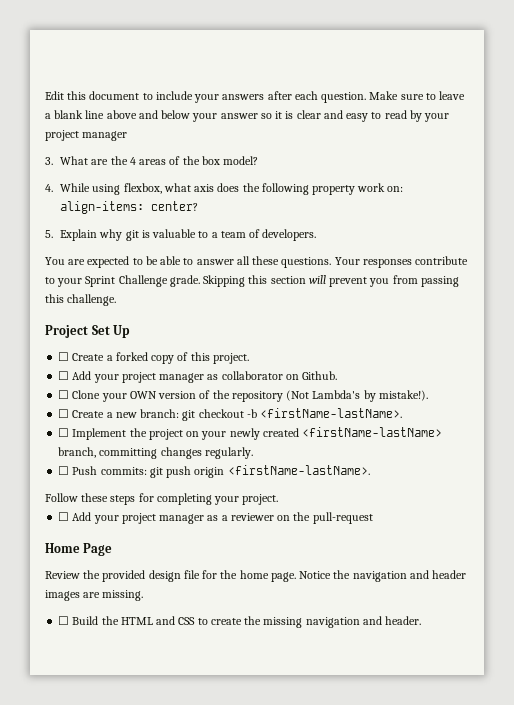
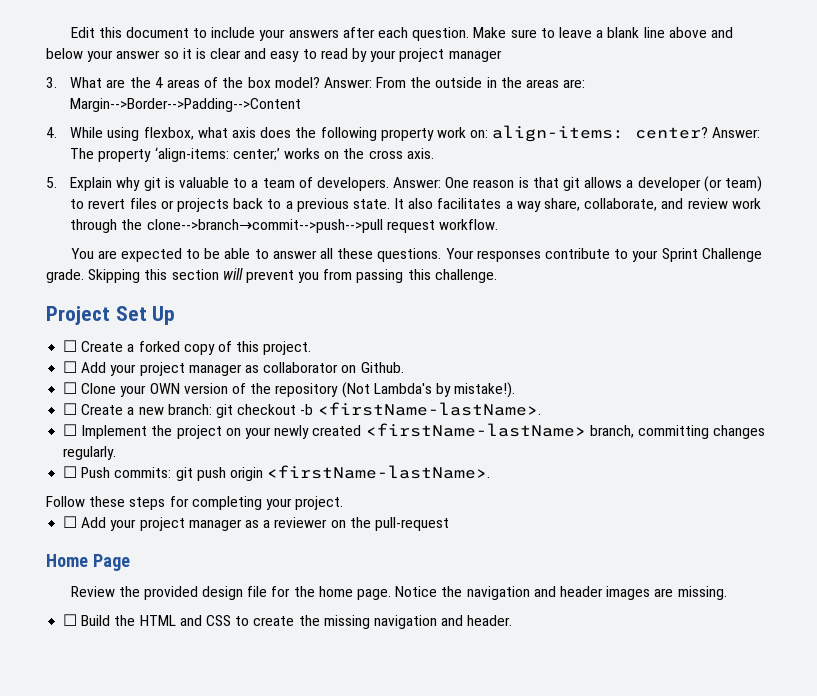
(258, 160) none -> [323,77,586,88] [70,98,302,112] Answer: From the outside in the areas are: Margin-->Border-->Padding-->Content
(199, 206) none -> [712,127,761,138] [70,147,434,162] Answer: The property ‘align-items: center;’ works on the cross axis.
(317, 235) none -> [393,176,762,192] [70,198,761,212] [70,219,498,233] Answer: One reason is that git allows a developer (or team) to revert files or projects back to a previous state. It also facilitates a way share, collaborate, and review work through the clone-->branch→commit-->push-->pull request workflow.

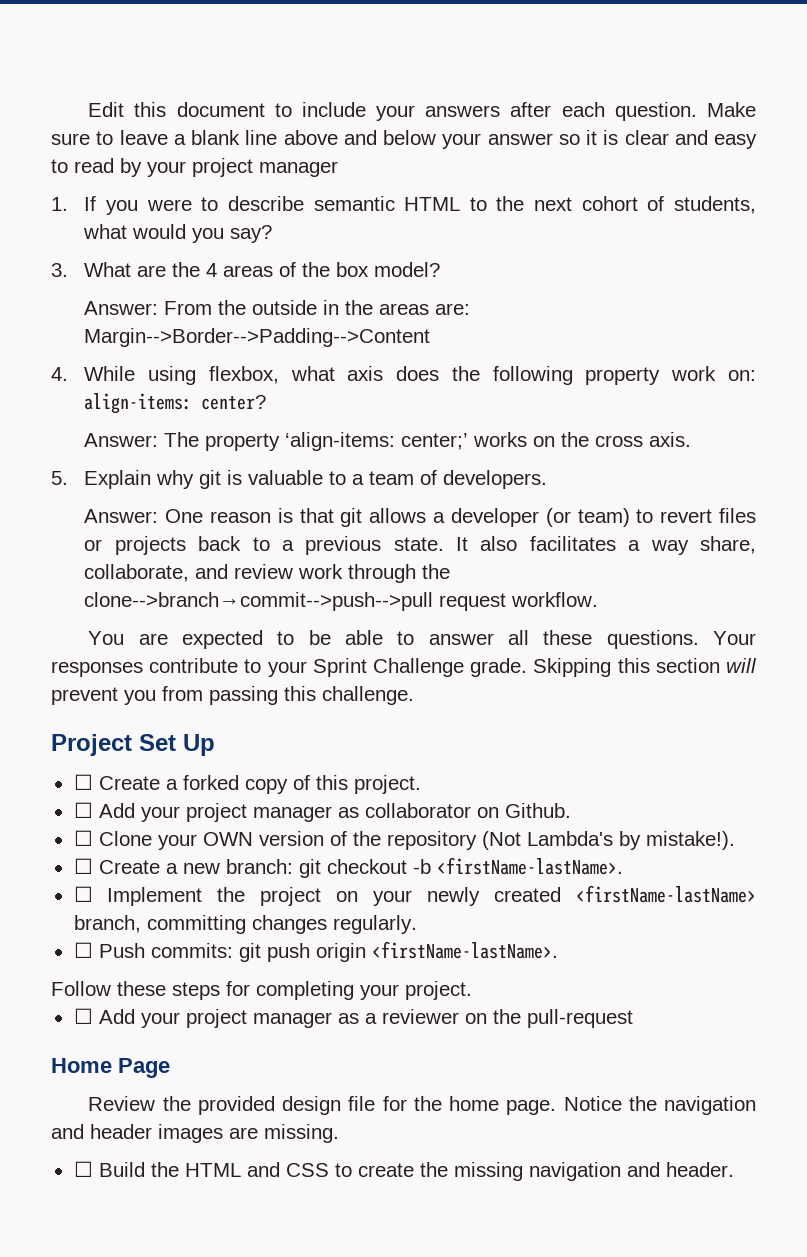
(502, 56) none -> [51,196,757,215] [83,224,273,243] // 1. If you were to describe semantic HTML to the next cohort of students, what would you say?
(320, 82) none -> (441, 269) //
(709, 133) none -> (267, 402) //
(389, 184) none -> (548, 479) //

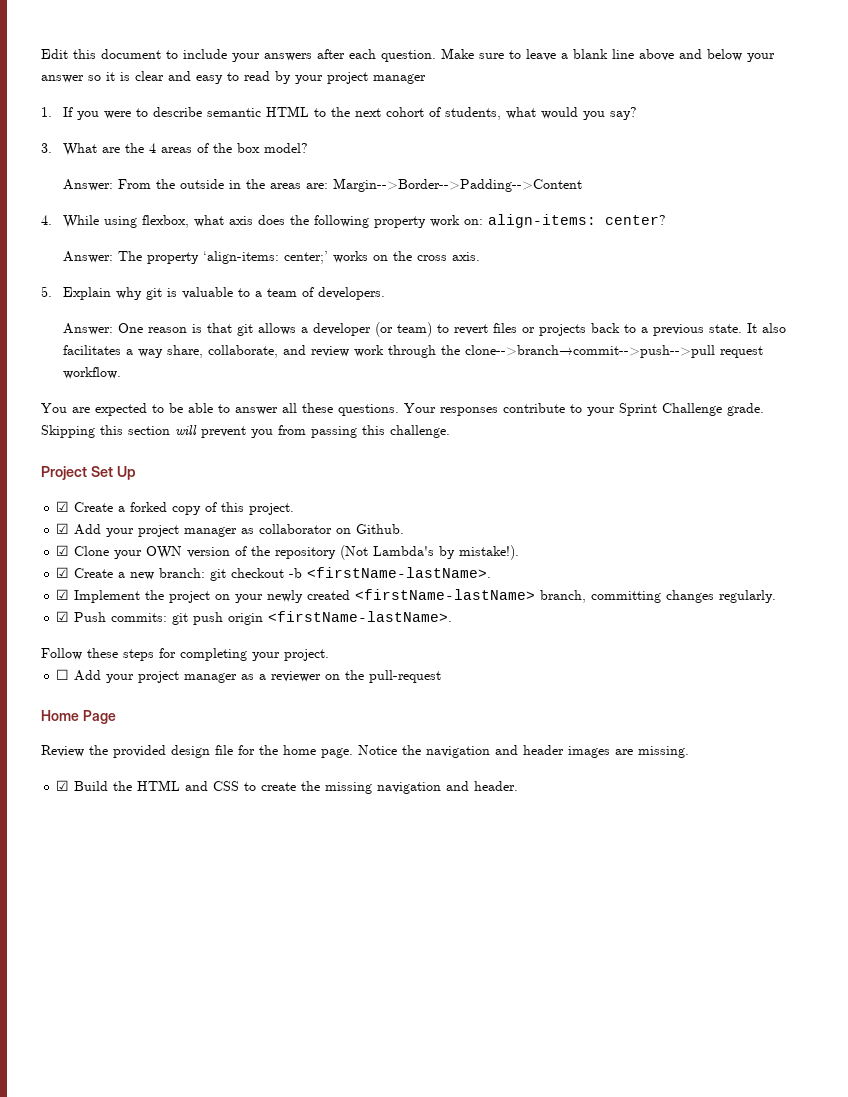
[73,774,93,790] ☐ -> [56,501,70,512] ☑
[73,802,93,818] ☐ -> [56,523,70,534] ☑
[73,830,93,846] ☐ -> [56,545,70,556] ☑
[73,858,93,874] ☐ -> [56,567,70,578] ☑
[73,886,93,902] ☐ -> [56,589,70,600] ☑
[73,942,93,958] ☐ -> [56,611,70,622] ☑
[73,1161,93,1177] ☐ -> [56,780,70,791] ☑

